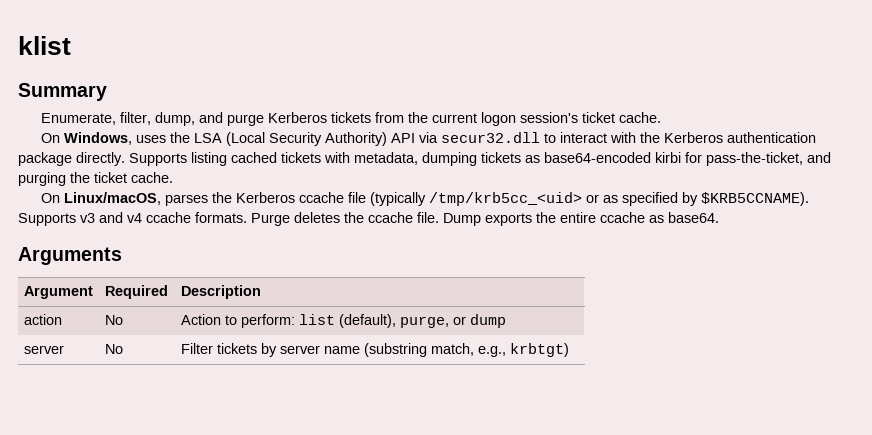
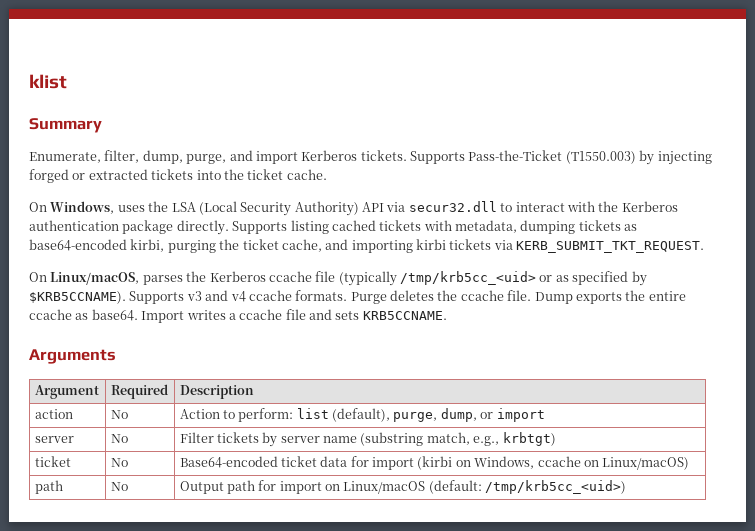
[198,112,578,126] and purge Kerberos tickets from the current logon session's -> [186,150,712,165] [29,169,244,183] purge, and import Kerberos tickets. Supports Pass-the-Ticket (T1550.003) by injecting forged or extracted tickets into the
[655,152,831,166] [18,172,173,186] kirbi for pass-the-ticket, and purging the ticket cache. -> [130,239,705,253] kirbi, purging the ticket cache, and importing kirbi tickets via KERB_SUBMIT_TKT_REQUEST.
(719, 217) none -> [141,309,447,323] Import writes a ccache file and sets KRB5CCNAME.
[452,314,506,328] or dump -> [440,408,545,422] dump, or import
(569, 350) none -> [34,456,71,467] [110,458,128,467] [179,456,690,470] [34,480,63,494] [110,482,128,491] [179,480,627,494] // ticket | No | Base64-encoded ticket data for import (kirbi on Windows, ccache on Linux/macOS) // path | No | Output path for import on Linux/macOS (default: /tmp/krb5cc_<uid>)

